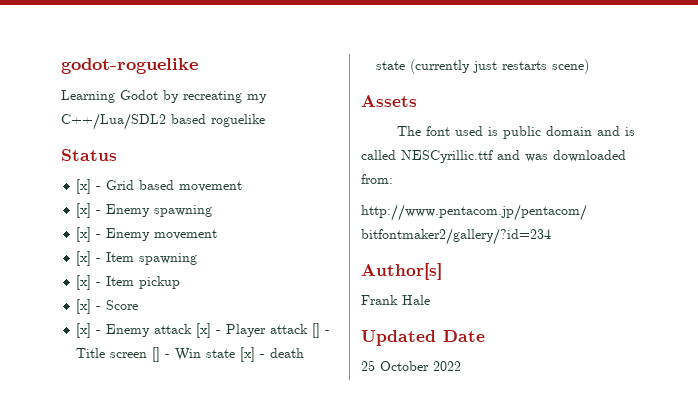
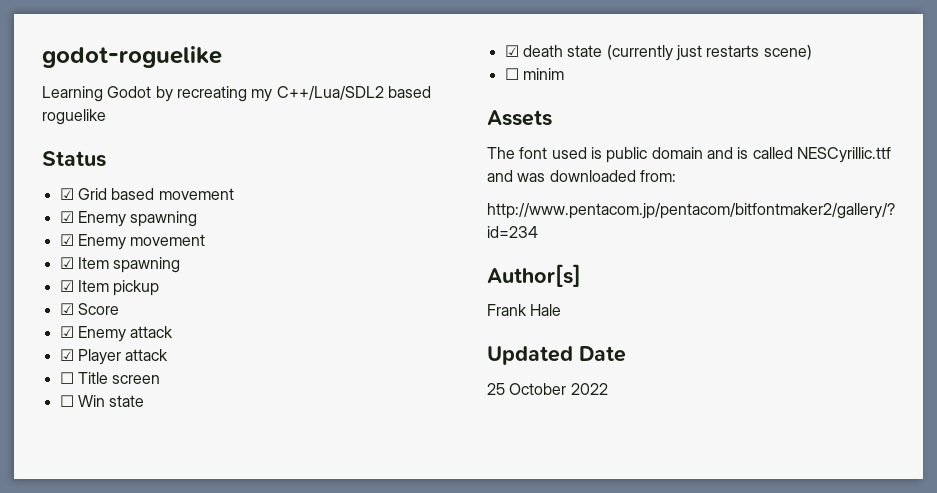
[76,179,102,194] [x] - -> [59,188,74,200] ☑
[76,203,102,218] [x] - -> [59,211,74,223] ☑
[76,227,102,242] [x] - -> [59,234,74,246] ☑
[76,251,102,266] [x] - -> [59,257,74,269] ☑
[76,275,102,290] [x] - -> [59,280,74,292] ☑
[76,299,102,314] [x] - -> [59,303,74,315] ☑
[76,323,102,338] [x] - -> [59,326,74,338] ☑
[196,323,222,338] [x] - -> [59,349,74,361] // ☑
[312,323,331,338] [] - -> [59,372,74,384] // ☐
[152,347,171,362] [] - -> [59,395,74,407] // ☐
[240,347,266,362] [x] - -> [504,45,519,57] // ☑
(590, 66) none -> [504,68,564,80] // ☐ minim

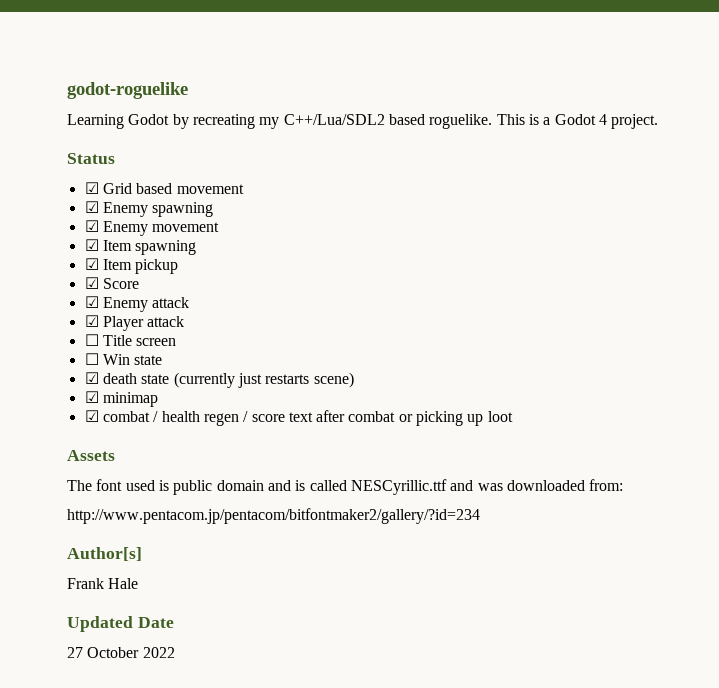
[42,109,106,125] roguelike -> [429,114,659,129] roguelike. This is a Godot 4 project.
[504,68,564,80] ☐ minim -> [84,391,158,407] [84,410,513,426] ☑ minimap // ☑ combat / health regen / score text after combat or picking up loot
[487,383,505,395] 25 -> [67,647,83,658] 27

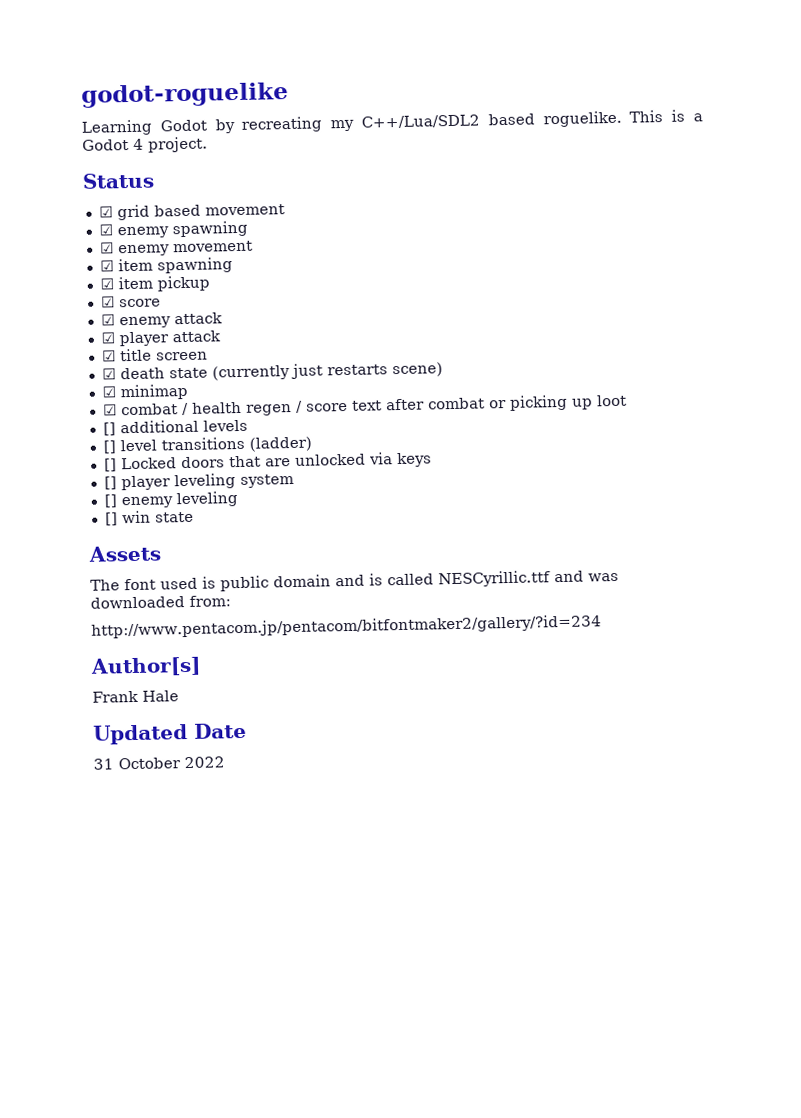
[102,183,132,194] Grid -> [116,204,150,221] grid
[102,202,214,217] [84,220,220,236] [84,239,197,255] [84,258,132,270] Enemy spawning // ☑ Enemy movement // ☑ Item spawning // ☑ Item -> [116,220,248,239] [99,240,253,257] [99,257,233,274] [99,276,153,290] enemy spawning // ☑ enemy movement // ☑ item spawning // ☑ item
[102,278,139,289] [84,296,190,312] [84,315,185,331] [84,334,132,346] Score // ☑ Enemy attack // ☑ Player attack // ☐ Title -> [118,298,161,308] [100,312,223,329] [100,330,221,347] [101,348,152,362] score // ☑ enemy attack // ☑ player attack // ☑ title
[84,353,163,365] // ☐ Win state -> (208, 356) none
(513, 416) none -> [102,419,248,436] [102,436,312,454] [103,452,432,472] [103,473,294,491] [103,491,238,509] [104,510,194,526] // [] additional levels // [] level transitions (ladder) // [] Locked doors that are unlocked via keys // [] player leveling system // [] enemy leveling // [] win state
[67,647,83,658] 27 -> [93,758,114,770] 31

